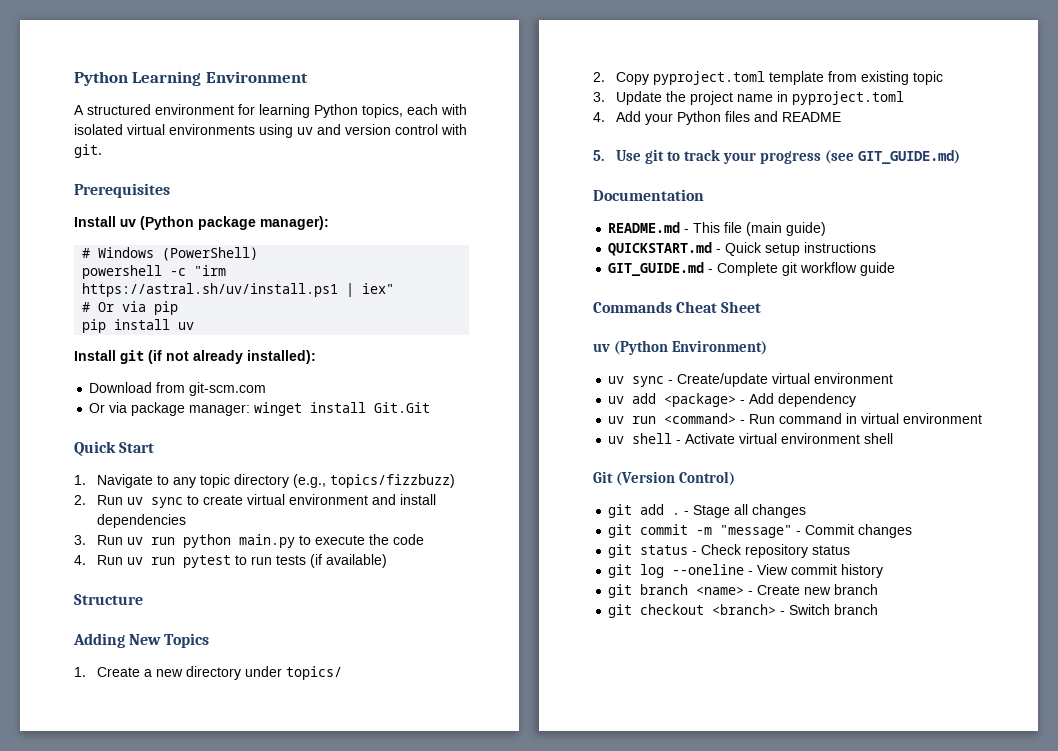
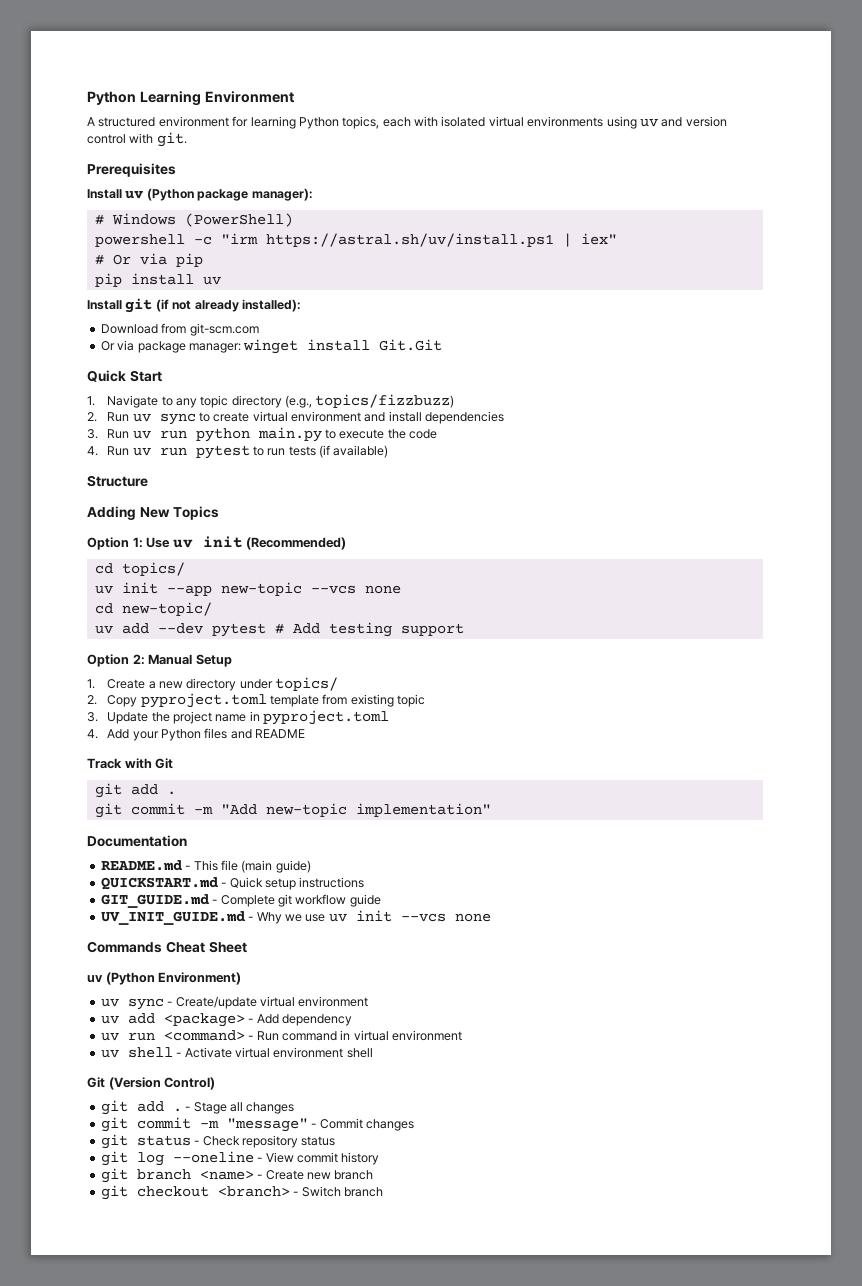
(210, 640) none -> [87,536,347,550] [94,562,185,576] [94,582,401,596] [94,602,212,616] [94,622,464,637] [87,654,232,667] // Option 1: Use uv init (Recommended) // cd topics/ // uv init --app new-topic --vcs none // cd new-topic/ // uv add --dev pytest # Add testing support // Option 2: Manual Setup
[593,149,961,164] 5. Use git to track your progress (see GIT_GUIDE.md) -> [87,758,174,769] [94,783,176,798] [94,803,491,818] Track with Git // git add . // git commit -m "Add new-topic implementation"
(896, 269) none -> [100,910,491,925] // UV_INIT_GUIDE.md - Why we use uv init --vcs none

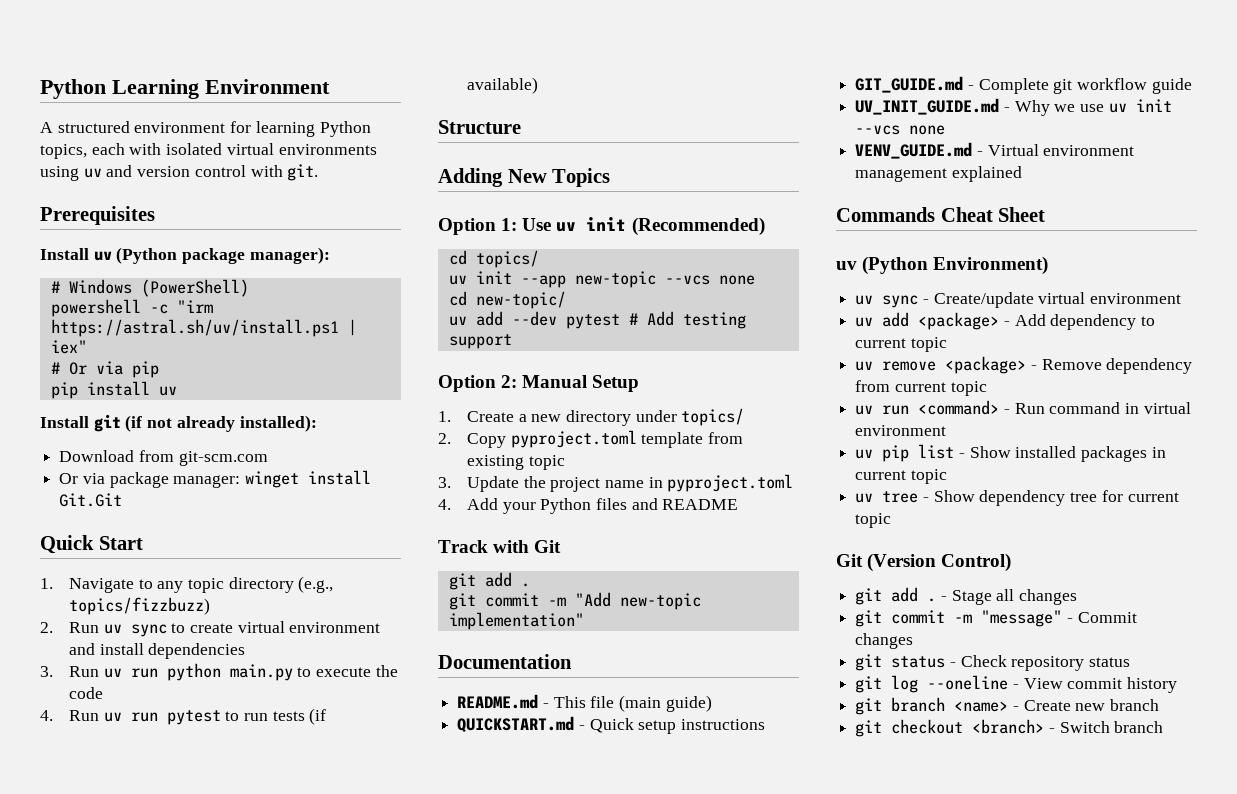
(491, 917) none -> [855,142,1135,159] [855,166,1022,182] // VENV_GUIDE.md - Virtual environment management explained
(352, 1020) none -> [1141,316,1156,326] [855,337,947,352] [855,356,1193,374] [855,380,987,396] to current topic // uv remove <package> - Remove dependency from current topic
[127,1047,373,1058] shell - Activate virtual environment shell -> [882,444,1166,462] [855,469,947,484] [855,490,1179,506] [855,513,892,528] pip list - Show installed packages in current topic // uv tree - Show dependency tree for current topic

